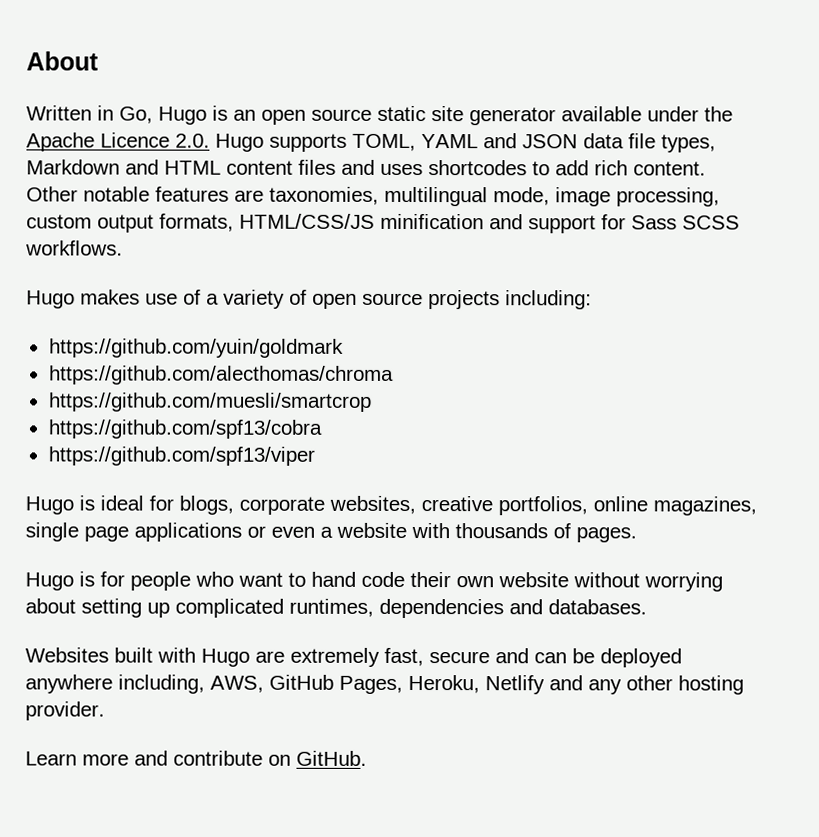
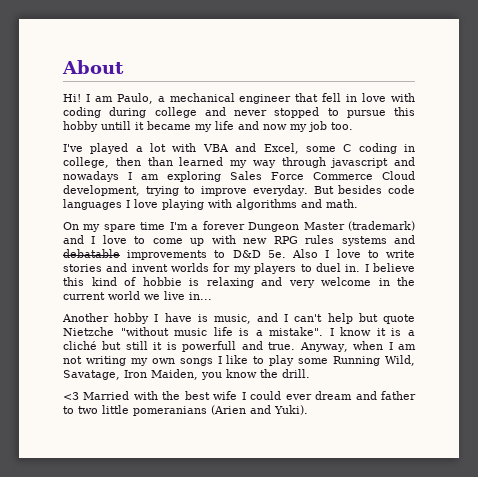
[26,105,733,126] [26,132,716,153] [26,159,706,176] [26,186,720,207] [26,213,740,234] [25,240,123,256] [26,289,592,310] [48,338,344,358] [48,365,394,385] [48,392,372,412] [47,419,322,439] [47,446,315,466] [25,495,757,516] [25,522,637,543] [25,571,723,592] [25,598,647,619] [25,647,682,668] [25,674,744,695] [25,701,105,721] [25,750,367,766] Written in Go, Hugo is an open source static site generator available under the Apache Licence 2.0. Hugo supports TOML, YAML and JSON data file types, Markdown and HTML content files and uses shortcodes to add rich content. Other notable features are taxonomies, multilingual mode, image processing, custom output formats, HTML/CSS/JS minification and support for Sass SCSS workflows. // Hugo makes use of a variety of open source projects including: // https://github.com/yuin/goldmark // https://github.com/alecthomas/chroma // https://github.com/muesli/smartcrop // https://github.com/spf13/cobra // https://github.com/spf13/viper // Hugo is ideal for blogs, corporate websites, creative portfolios, online magazines, single page applications or even a website with thousands of pages. // Hugo is for people who want to hand code their own website without worrying about setting up complicated runtimes, dependencies and databases. // Websites built with Hugo are extremely fast, secure and can be deployed anywhere including, AWS, GitHub Pages, Heroku, Netlify and any other hosting provider. // Learn more and contribute on GitHub. -> [63,93,416,104] [63,107,415,118] [63,121,353,132] [63,143,416,154] [63,157,415,168] [63,171,415,182] [63,185,415,196] [63,199,358,210] [63,221,416,232] [63,235,415,246] [63,249,416,260] [63,263,416,274] [63,277,415,288] [63,291,212,300] [62,313,416,324] [63,327,416,336] [63,341,417,352] [63,355,415,366] [63,369,310,380] [63,391,416,400] [63,405,308,416] Hi! I am Paulo, a mechanical engineer that fell in love with coding during college and never stopped to pursue this hobby untill it became my life and now my job too. // I've played a lot with VBA and Excel, some C coding in college, then than learned my way through javascript and nowadays I am exploring Sales Force Commerce Cloud development, trying to improve everyday. But besides code languages I love playing with algorithms and math. // On my spare time I'm a forever Dungeon Master (trademark) and I love to come up with new RPG rules systems and debatable improvements to D&D 5e. Also I love to write stories and invent worlds for my players to duel in. I believe this kind of hobbie is relaxing and very welcome in the current world we live in... // Another hobby I have is music, and I can't help but quote Nietzche "without music life is a mistake". I know it is a cliché but still it is powerfull and true. Anyway, when I am not writing my own songs I like to play some Running Wild, Savatage, Iron Maiden, you know the drill. // <3 Married with the best wife I could ever dream and father to two little pomeranians (Arien and Yuki).

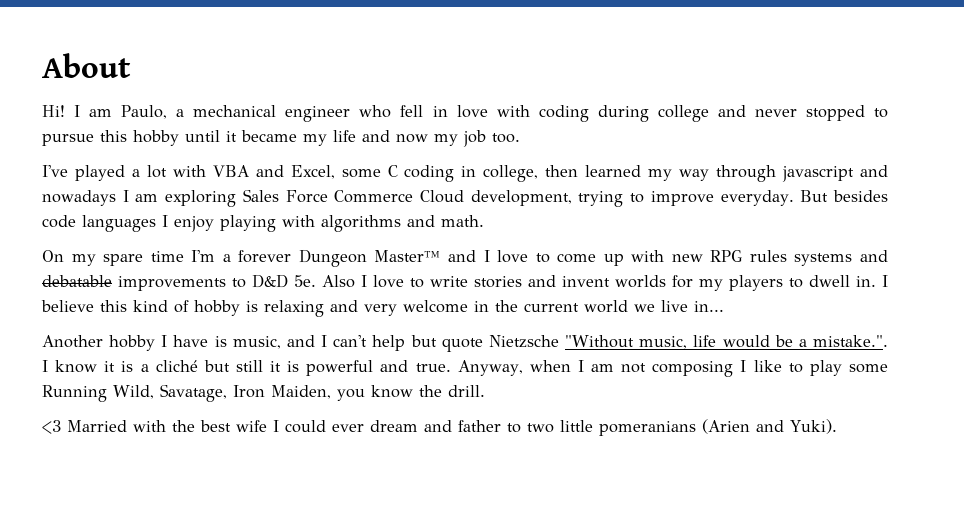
[295,93,319,102] that -> [359,105,392,118] who
[101,121,131,130] untill -> [185,130,220,142] until
[147,157,173,166] than -> (579, 171) none
[134,199,158,208] love -> [174,216,214,232] enjoy
[303,221,416,231] Master (trademark) -> [374,250,441,262] Master™
[315,263,341,272] duel -> [809,275,850,287] dwell
[142,277,182,286] hobbie -> [194,300,240,316] hobby
[63,327,324,336] Nietzche "without music life is a mistake". -> [488,335,888,349] Nietzsche "Without music, life would be a mistake.".
[182,341,237,352] powerfull -> [306,360,374,376] powerful
[85,356,213,366] writing my own songs -> [652,361,734,377] composing

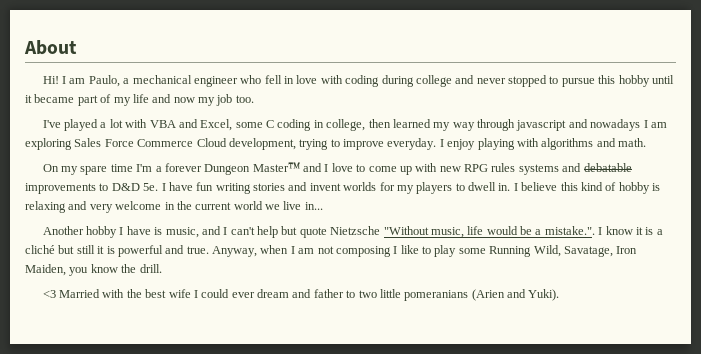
(297, 136) none -> [77,94,112,106] part of
[800,190,889,202] [42,215,156,232] But besides code languages -> (437, 144) none
[322,275,468,288] Also I love to write -> [161,182,251,194] I have fun writing

